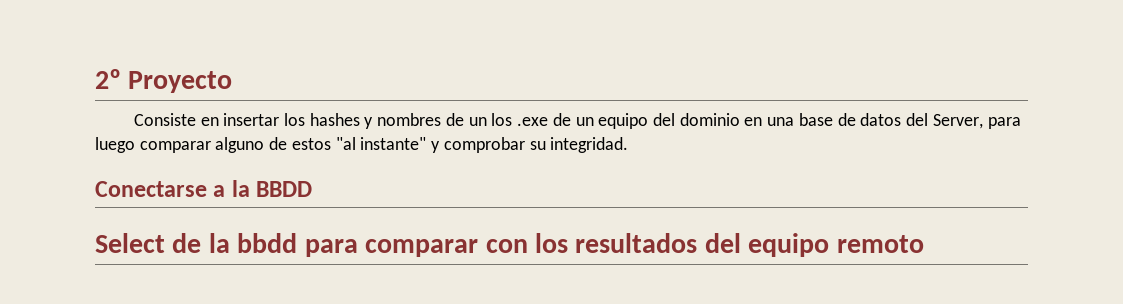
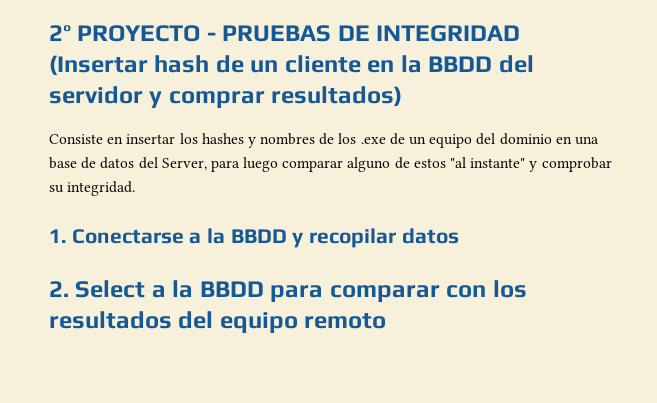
[128,71,233,93] Proyecto -> [77,25,521,42] [49,55,534,76] [49,86,403,108] PROYECTO - PRUEBAS DE INTEGRIDAD (Insertar hash de un cliente en la BBDD del servidor y comprar resultados)
[468,117,487,126] un -> (335, 139) none
(629, 145) none -> [49,229,66,243] 1.
[95,233,298,253] // Select de la bbdd -> [292,228,459,248] [49,280,264,298] y recopilar datos // 2. Select a la BBDD

